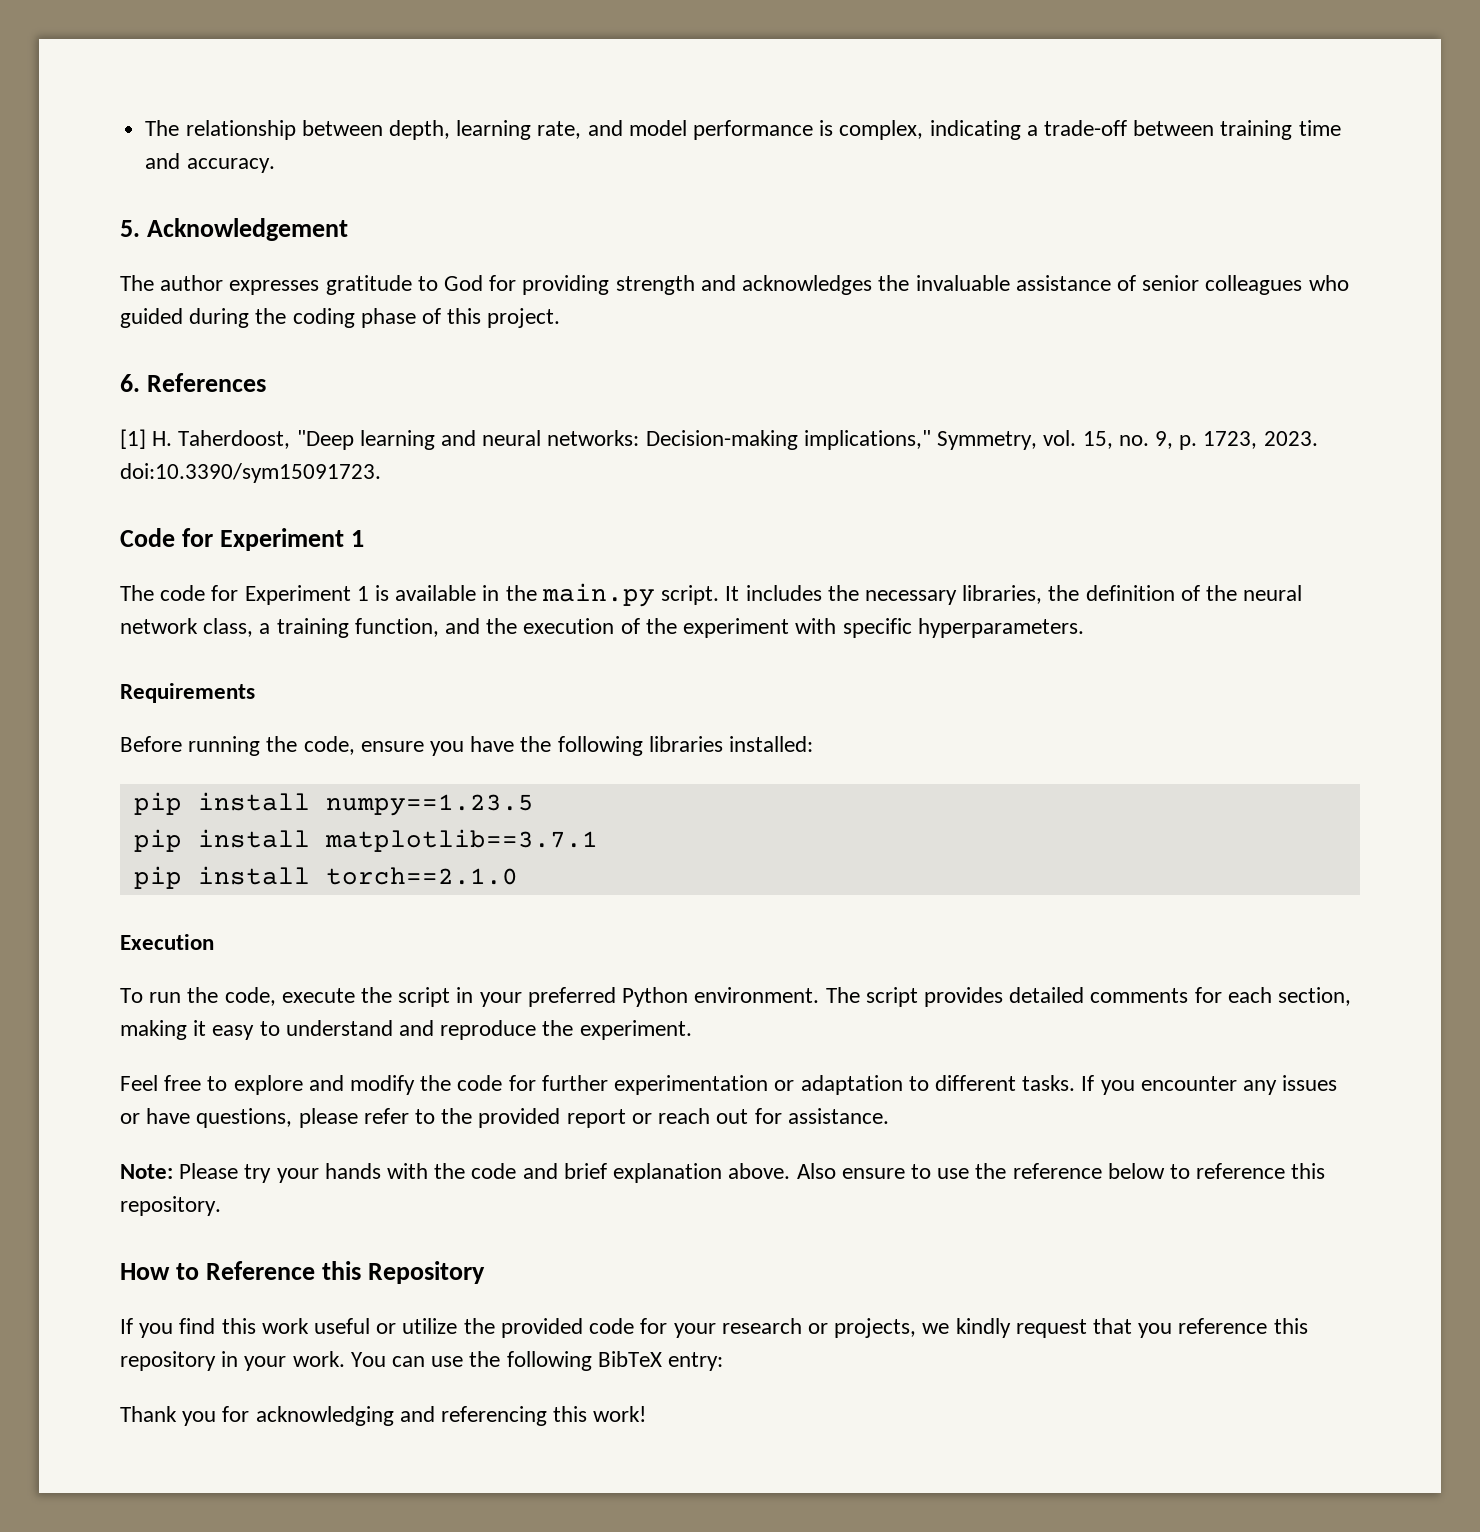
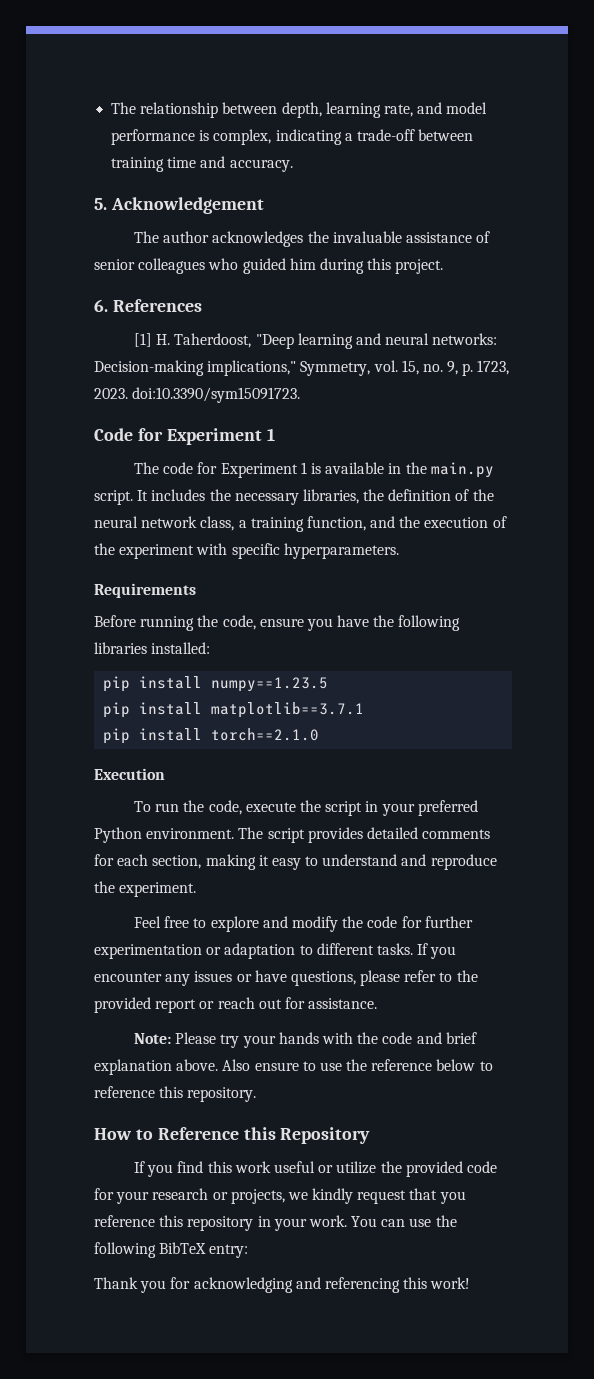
[229,275,736,295] expresses gratitude to God for providing strength and -> (210, 237) none
[189,308,442,328] during the coding phase of -> [289,258,364,274] him during

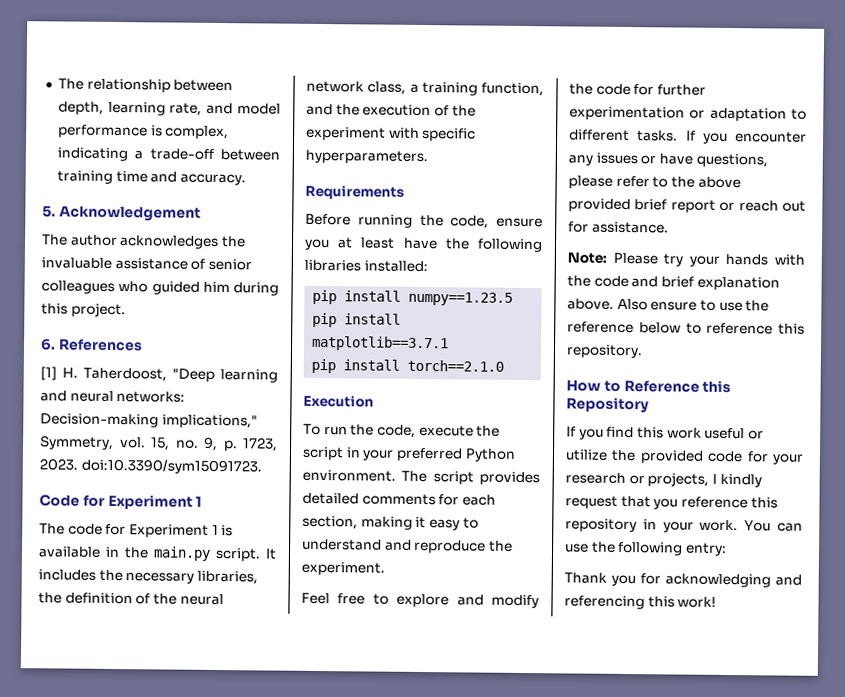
(333, 624) none -> [337,237,396,249] at least
[94,997,151,1013] provided -> [697,176,741,189] [568,198,668,213] above provided brief
[287,1192,308,1200] we -> [711,473,717,484] I
[159,1242,207,1254] BibTeX -> (684, 548) none

